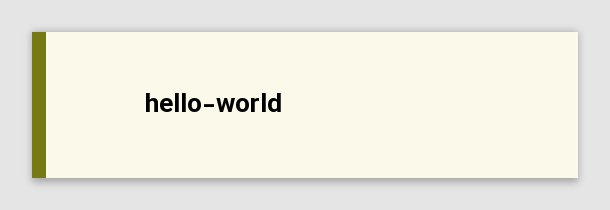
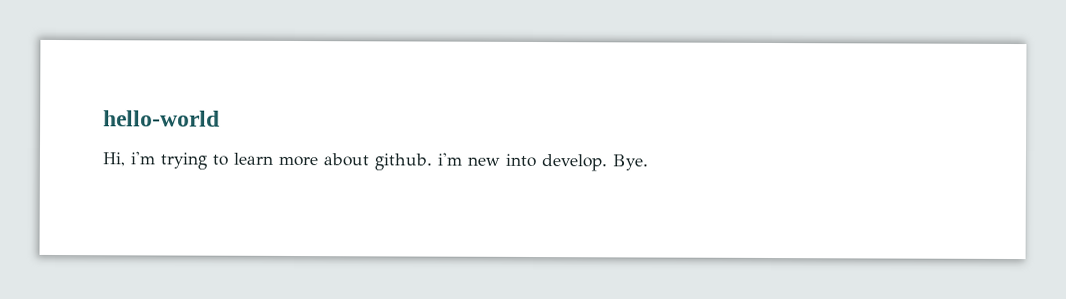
(282, 102) none -> [102,151,648,172] // Hi, i'm trying to learn more about github. i'm new into develop. Bye.

